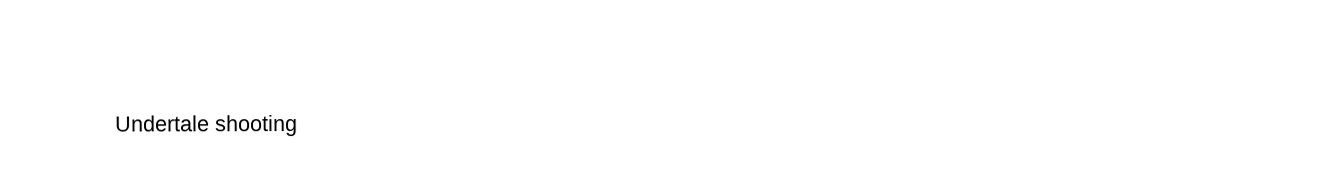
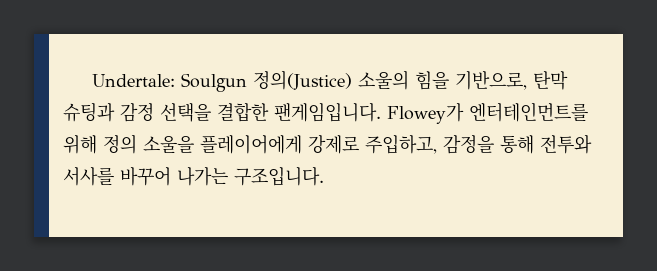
[115,115,298,137] Undertale shooting -> [91,70,568,92] [63,102,588,124] [63,134,592,154] [63,166,324,186] Undertale: Soulgun 정의(Justice) 소울의 힘을 기반으로, 탄막 슈팅과 감정 선택을 결합한 팬게임입니다. Flowey가 엔터테인먼트를 위해 정의 소울을 플레이어에게 강제로 주입하고, 감정을 통해 전투와 서사를 바꾸어 나가는 구조입니다.

